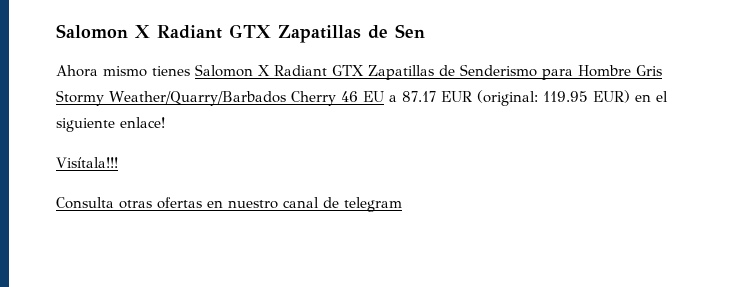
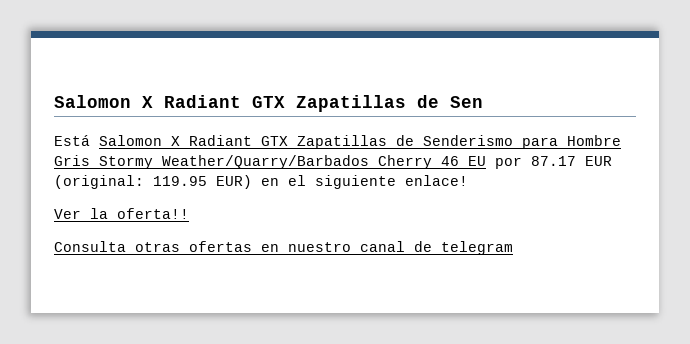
[56,65,190,77] Ahora mismo tienes -> [54,135,90,146] Está
[388,95,397,102] a -> [495,157,522,169] por
[56,157,118,168] Visítala!!! -> [54,208,189,219] Ver la oferta!!

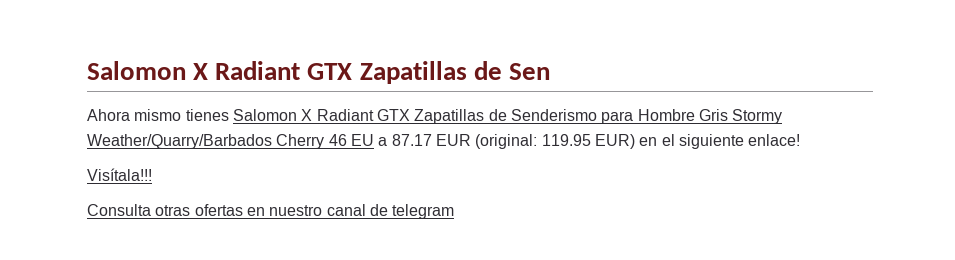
[54,135,90,146] Está -> [87,109,229,121] Ahora mismo tienes
[495,157,522,169] por -> [378,137,388,146] a
[54,208,189,219] Ver la oferta!! -> [87,168,152,181] Visítala!!!

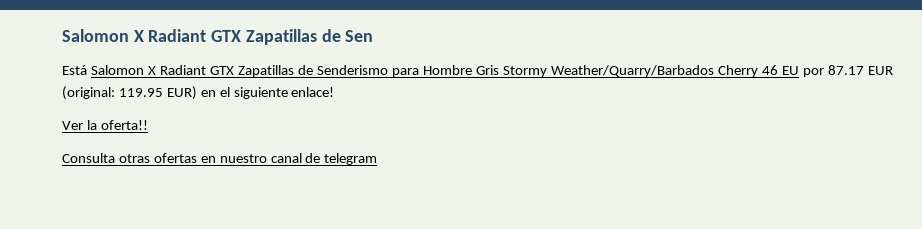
[87,109,229,121] Ahora mismo tienes -> [62,65,87,75] Está
[378,137,388,146] a -> [803,68,824,77] por
[87,168,152,181] Visítala!!! -> [62,120,148,130] Ver la oferta!!

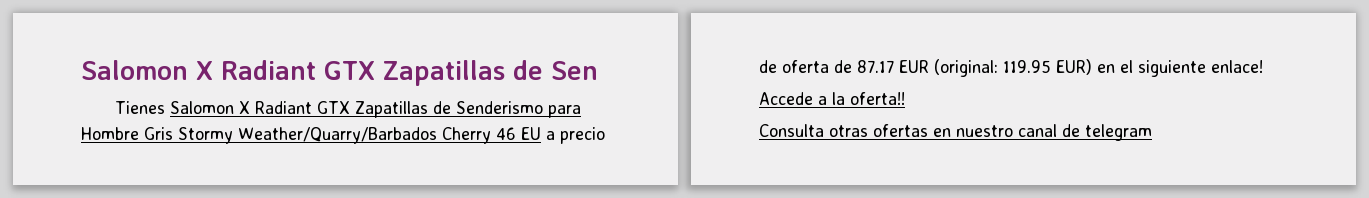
[62,65,87,75] Está -> [115,101,166,114] Tienes
[803,68,824,77] por -> [546,127,605,144] [759,60,852,73] a precio de oferta de
[62,121,83,130] Ver -> [759,92,827,105] Accede a

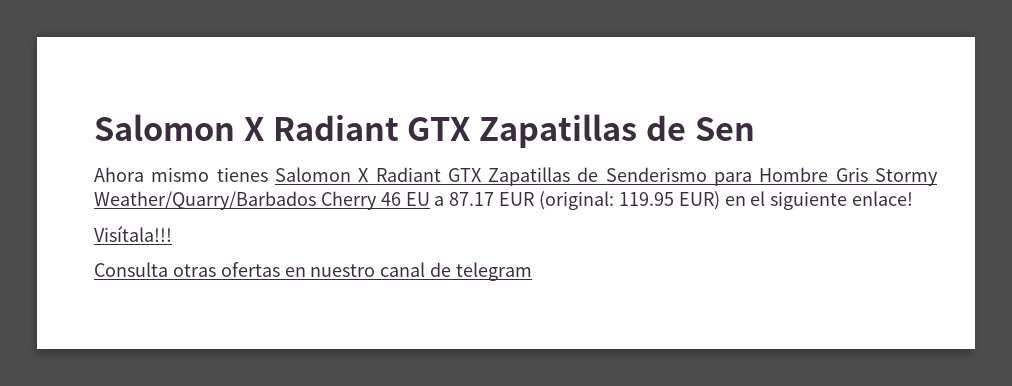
[115,101,166,114] Tienes -> [94,167,268,182] Ahora mismo tienes
[560,127,605,144] [759,60,852,73] precio de oferta de -> (445, 201) none
[759,92,905,105] Accede a la oferta!! -> [94,226,172,242] Visítala!!!

